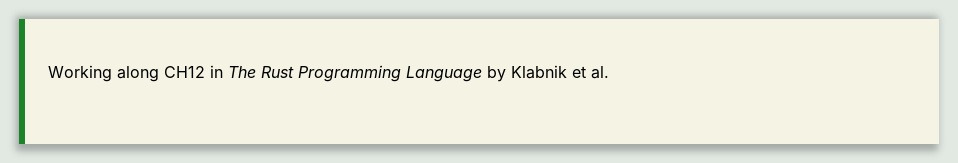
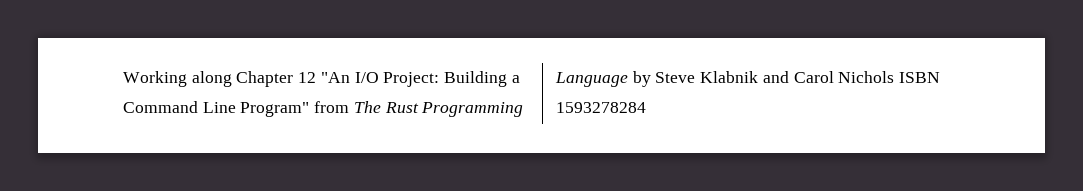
[164,65,223,78] CH12 in -> [236,71,520,87] [123,101,350,117] Chapter 12 "An I/O Project: Building a Command Line Program" from
[511,65,609,79] Klabnik et al. -> [655,71,941,83] [556,102,646,113] Steve Klabnik and Carol Nichols ISBN 1593278284

